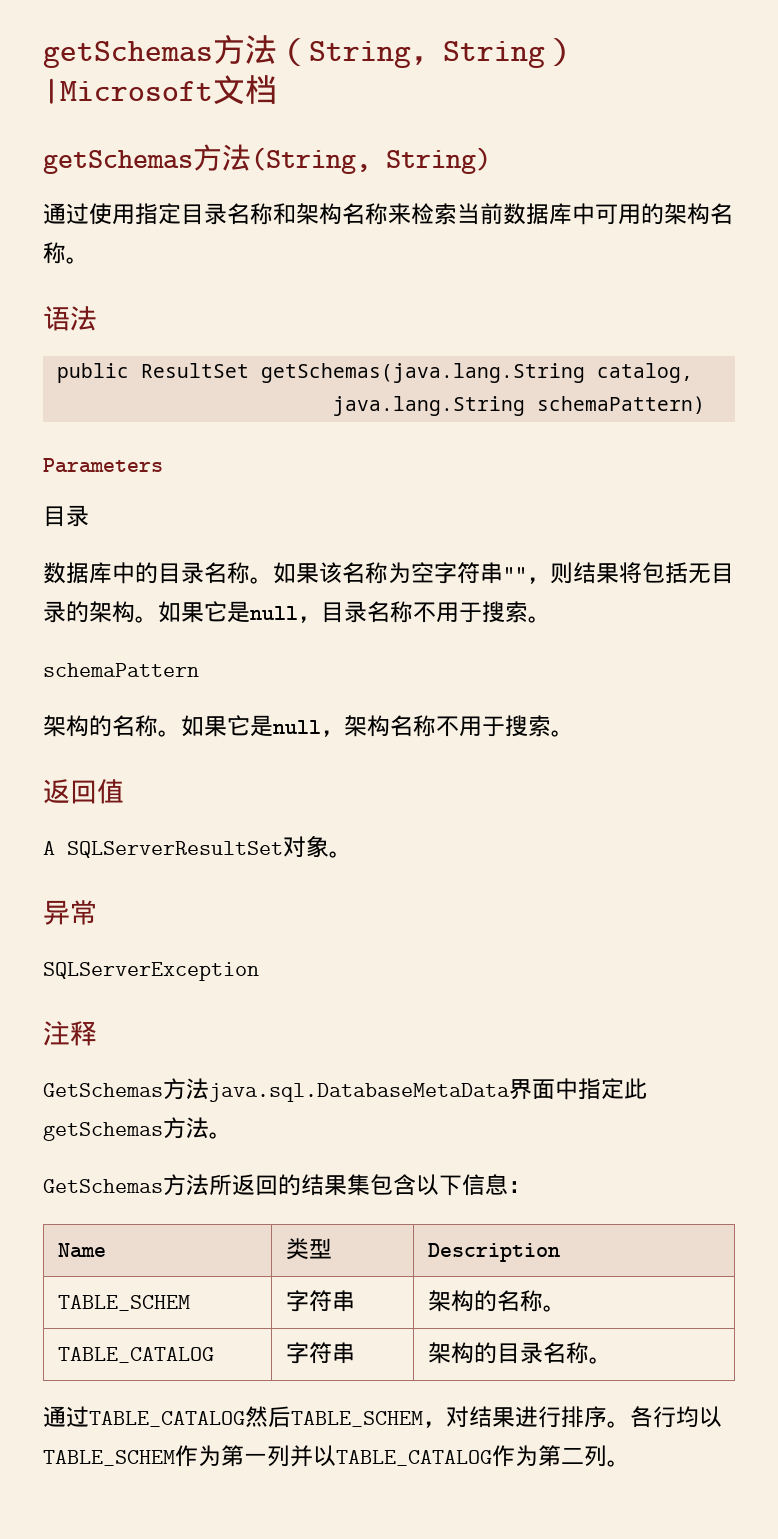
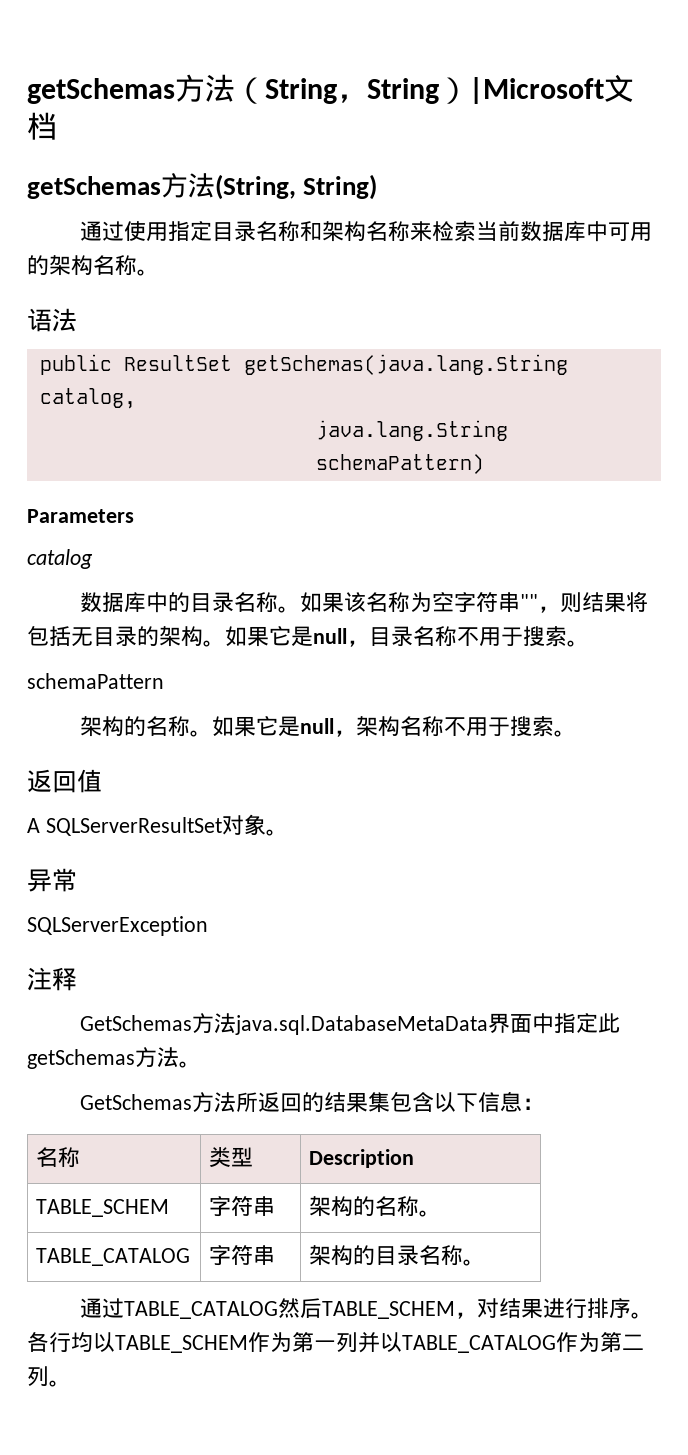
[43,505,89,527] 目录 -> [27,549,93,569] catalog
[58,1243,107,1258] Name -> [36,1147,81,1168] 名称

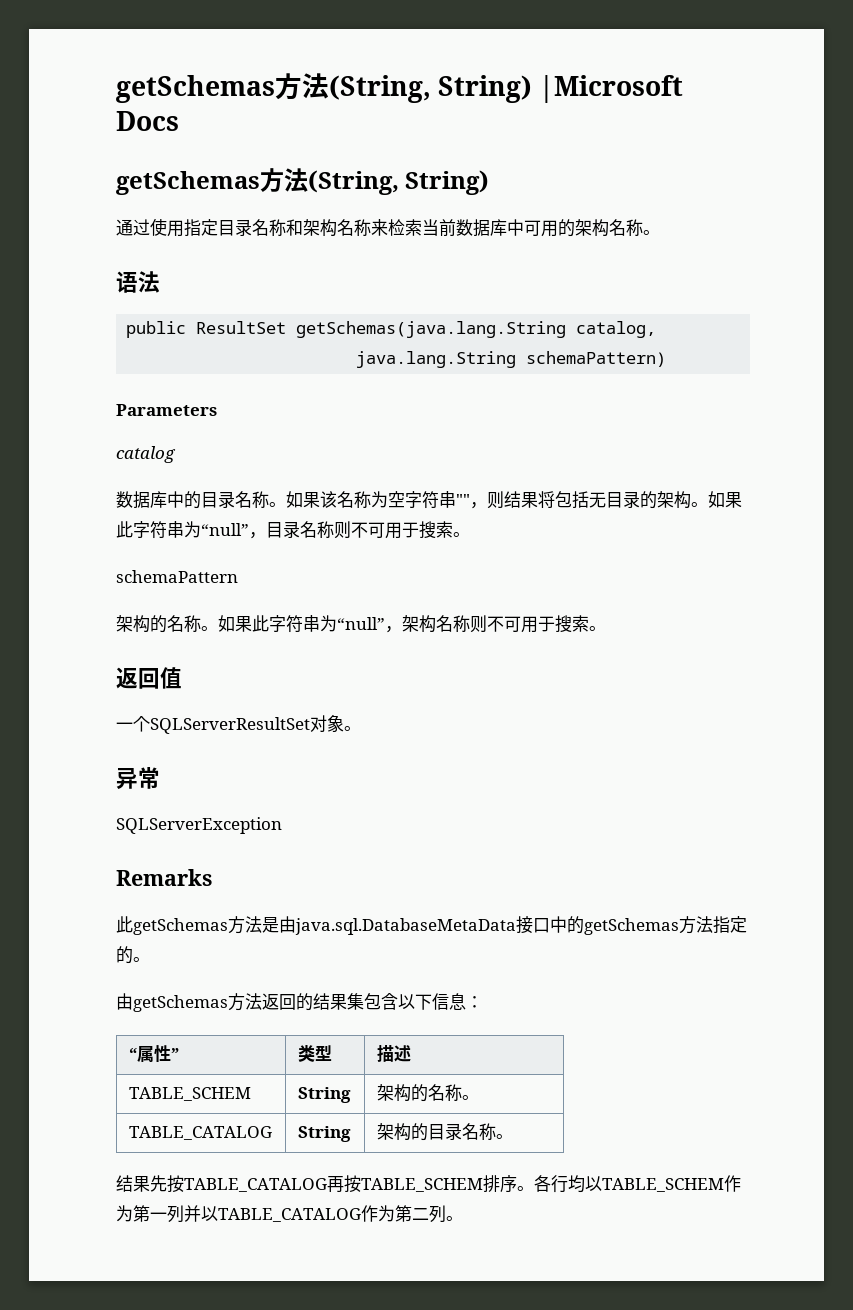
[27,74,634,104] [27,112,57,140] getSchemas方法（String，String）|Microsoft文档 -> [116,73,684,103] [116,111,179,131] getSchemas方法(String, String) |Microsoft Docs
[269,626,347,646] 它是null -> [116,521,249,539] 此字符串为“null”
[457,627,479,646] 不 -> [334,521,385,539] 则不可
[256,716,335,736] 它是null -> [252,615,385,633] 此字符串为“null”
[444,717,467,736] 不 -> [470,615,521,633] 则不可
[27,818,40,833] A -> [116,716,150,732] 一个
[27,967,77,991] [80,1013,621,1035] [27,1047,201,1069] [80,1092,259,1112] 注释 // GetSchemas方法java.sql.DatabaseMetaData界面中指定此getSchemas方法。 // GetSchemas方法所 -> [116,869,212,886] [116,916,747,935] [116,946,150,964] [116,993,262,1012] Remarks // 此getSchemas方法是由java.sql.DatabaseMetaData接口中的getSchemas方法指定的。 // 由getSchemas方法
[36,1147,81,1168] 名称 -> [128,1045,179,1062] “属性”
[309,1149,415,1168] Description -> [376,1045,411,1062] 描述
[209,1196,276,1217] 字符串 -> [297,1087,351,1103] String
[209,1245,276,1266] 字符串 -> [297,1126,351,1142] String
[80,1298,588,1319] 通过TABLE_CATALOG然后TABLE_SCHEM，对结果进行 -> [116,1175,483,1193] 结果先按TABLE_CATALOG再按TABLE_SCHEM

